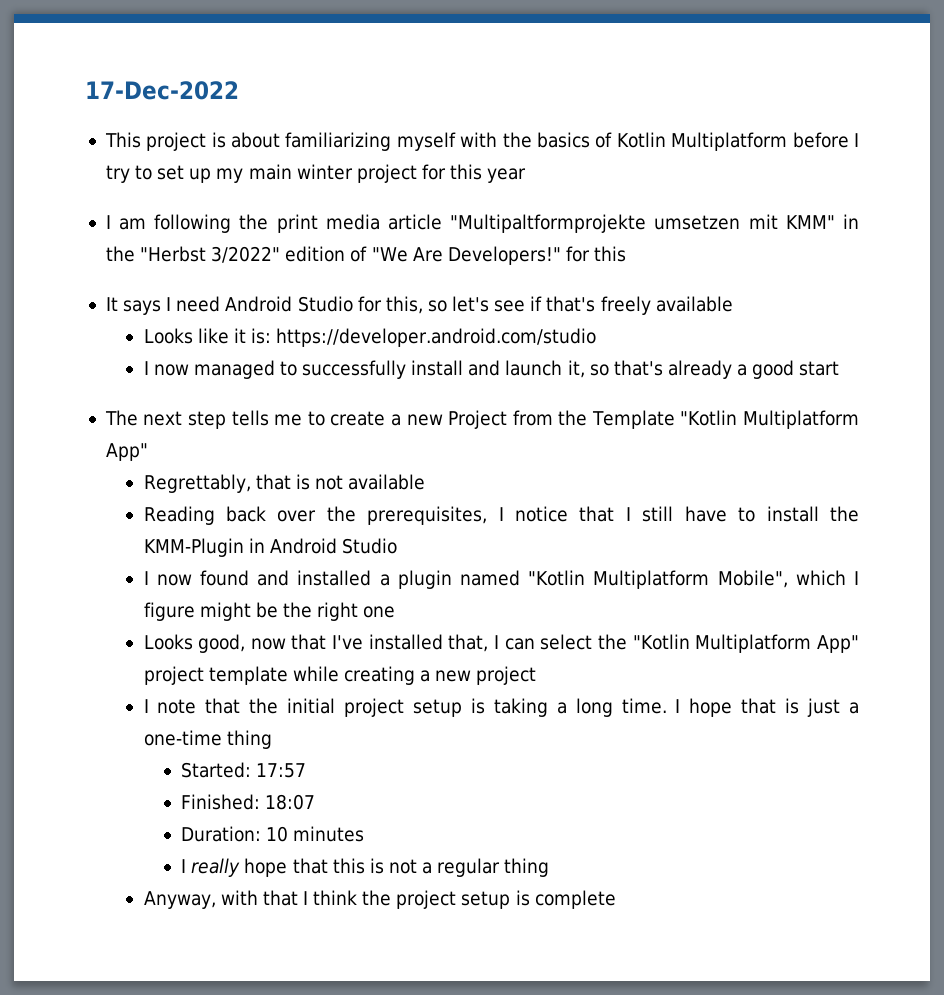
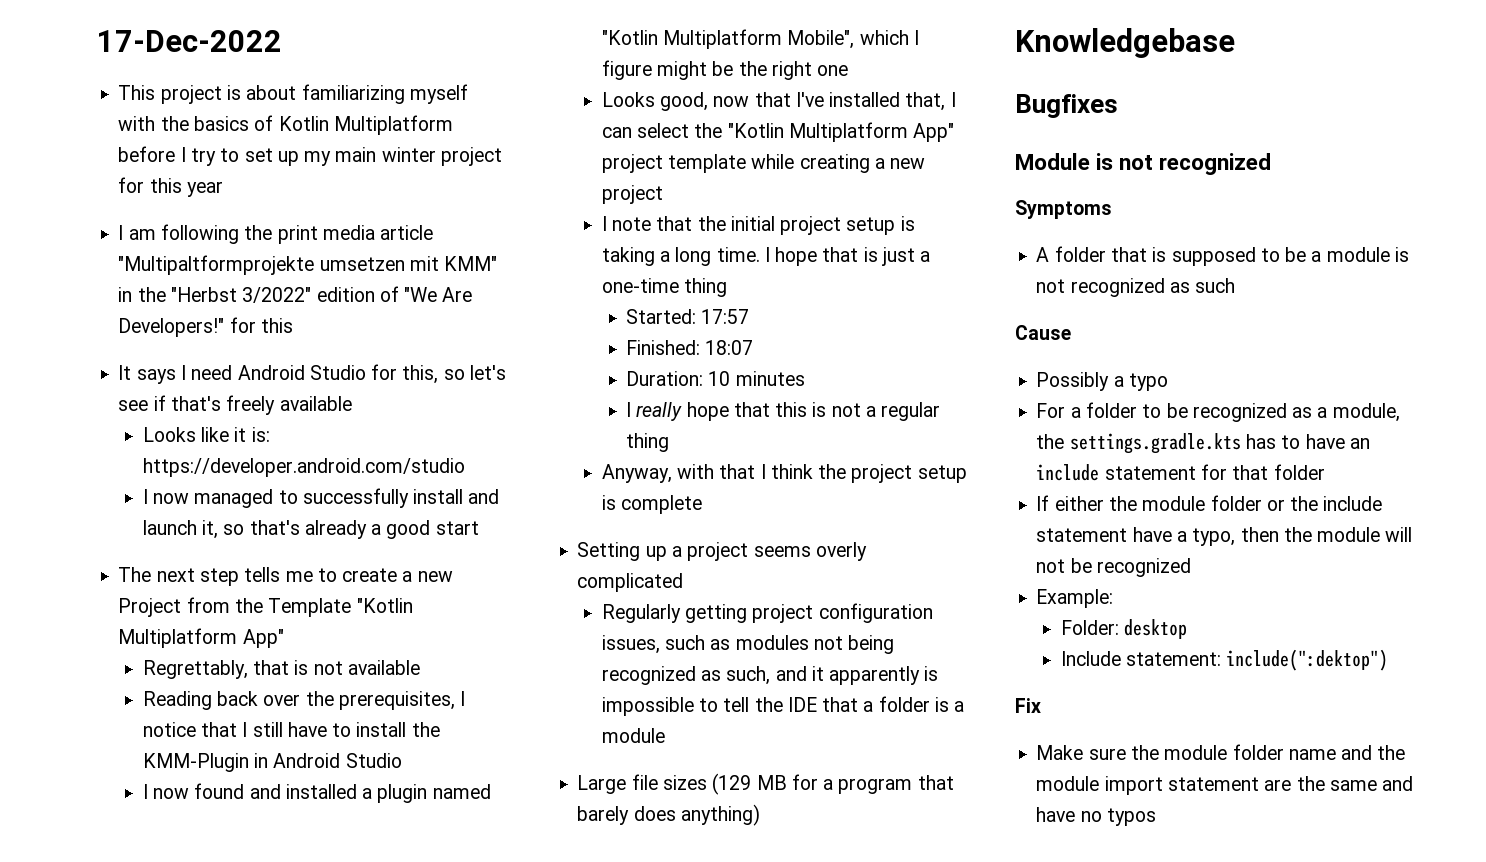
(616, 899) none -> [577,542,867,561] [577,573,684,592] [601,603,933,623] [601,635,895,654] [601,666,939,685] [601,696,965,716] [601,728,665,743] [577,773,954,795] [577,804,760,826] [1015,28,1235,58] [1015,94,1118,118] [1015,153,1272,175] [1015,200,1112,219] [1036,246,1409,266] [1036,278,1236,297] [1015,325,1071,340] [1036,372,1168,391] [1036,402,1400,422] [1036,433,1370,454] [1036,464,1325,481] [1036,495,1383,511] [1036,527,1413,546] [1036,558,1191,577] [1036,589,1114,608] [1060,619,1188,639] [1060,649,1389,671] [1015,698,1041,713] [1036,744,1406,760] [1036,776,1414,795] [1036,807,1156,826] // Setting up a project seems overly complicated // Regularly getting project configuration issues, such as modules not being recognized as such, and it apparently is impossible to tell the IDE that a folder is a module // Large file sizes (129 MB for a program that barely does anything) // Knowledgebase // Bugfixes // Module is not recognized // Symptoms // A folder that is supposed to be a module is not recognized as such // Cause // Possibly a typo // For a folder to be recognized as a module, the settings.gradle.kts has to have an include statement for that folder // If either the module folder or the include statement have a typo, then the module will not be recognized // Example: // Folder: desktop // Include statement: include(":dektop") // Fix // Make sure the module folder name and the module import statement are the same and have no typos

